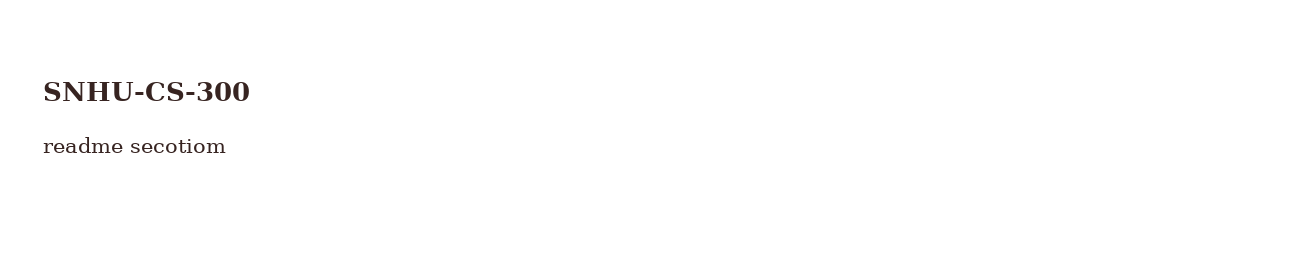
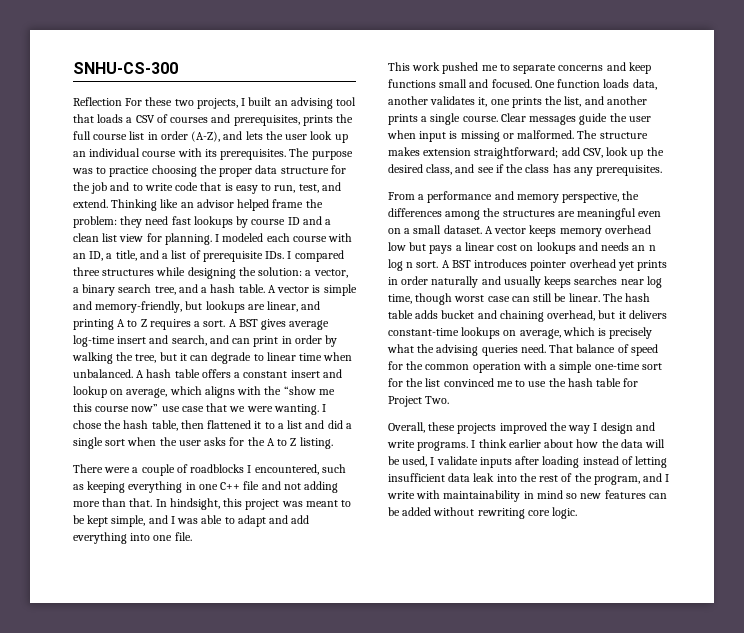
[43,137,226,153] readme secotiom -> [73,97,357,109] [73,114,354,126] [73,131,348,143] [73,148,353,160] [72,165,346,177] [73,182,341,194] [73,199,323,211] [73,216,332,228] [73,233,353,245] [73,250,344,262] [73,267,348,279] [73,284,357,296] [73,301,321,313] [73,319,330,330] [73,335,338,347] [72,352,353,364] [73,369,342,378] [73,386,335,398] [73,403,327,415] [73,420,352,431] [73,437,333,449] [73,464,346,476] [73,481,339,493] [73,498,352,510] [73,515,310,527] [73,532,192,544] [388,62,651,74] [388,79,657,90] [388,96,647,108] [388,113,651,125] [387,130,648,142] [388,147,664,159] [388,164,663,176] [388,191,640,203] [388,208,662,220] [388,225,651,237] [388,242,656,254] [388,259,668,271] [388,276,662,288] [388,293,651,305] [388,310,667,322] [388,327,653,339] [387,344,658,356] [388,361,662,373] [388,378,639,387] [388,396,450,407] [388,422,655,434] [387,439,666,451] [388,456,668,468] [388,473,670,485] [387,490,667,502] [388,507,578,519] Reflection For these two projects, I built an advising tool that loads a CSV of courses and prerequisites, prints the full course list in order (A-Z), and lets the user look up an individual course with its prerequisites. The purpose was to practice choosing the proper data structure for the job and to write code that is easy to run, test, and extend. Thinking like an advisor helped frame the problem: they need fast lookups by course ID and a clean list view for planning. I modeled each course with an ID, a title, and a list of prerequisite IDs. I compared three structures while designing the solution: a vector, a binary search tree, and a hash table. A vector is simple and memory-friendly, but lookups are linear, and printing A to Z requires a sort. A BST gives average log-time insert and search, and can print in order by walking the tree, but it can degrade to linear time when unbalanced. A hash table offers a constant insert and lookup on average, which aligns with the “show me this course now” use case that we were wanting. I chose the hash table, then flattened it to a list and did a single sort when the user asks for the A to Z listing. // There were a couple of roadblocks I encountered, such as keeping everything in one C++ file and not adding more than that. In hindsight, this project was meant to be kept simple, and I was able to adapt and add everything into one file. // This work pushed me to separate concerns and keep functions small and focused. One function loads data, another validates it, one prints the list, and another prints a single course. Clear messages guide the user when input is missing or malformed. The structure makes extension straightforward; add CSV, look up the desired class, and see if the class has any prerequisites. // From a performance and memory perspective, the differences among the structures are meaningful even on a small dataset. A vector keeps memory overhead low but pays a linear cost on lookups and needs an n log n sort. A BST introduces pointer overhead yet prints in order naturally and usually keeps searches near log time, though worst case can still be linear. The hash table adds bucket and chaining overhead, but it delivers constant-time lookups on average, which is precisely what the advising queries need. That balance of speed for the common operation with a simple one-time sort for the list convinced me to use the hash table for Project Two. // Overall, these projects improved the way I design and write programs. I think earlier about how the data will be used, I validate inputs after loading instead of letting insufficient data leak into the rest of the program, and I write with maintainability in mind so new features can be added without rewriting core logic.

